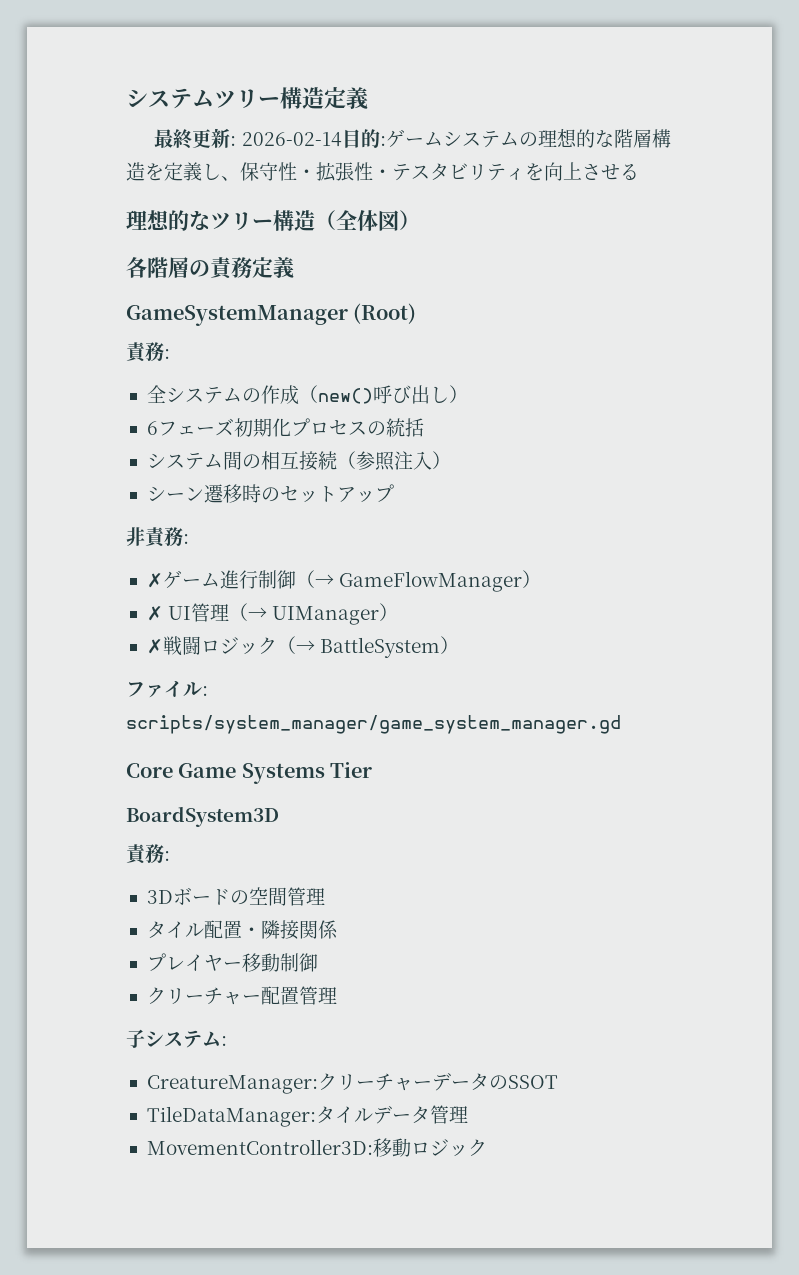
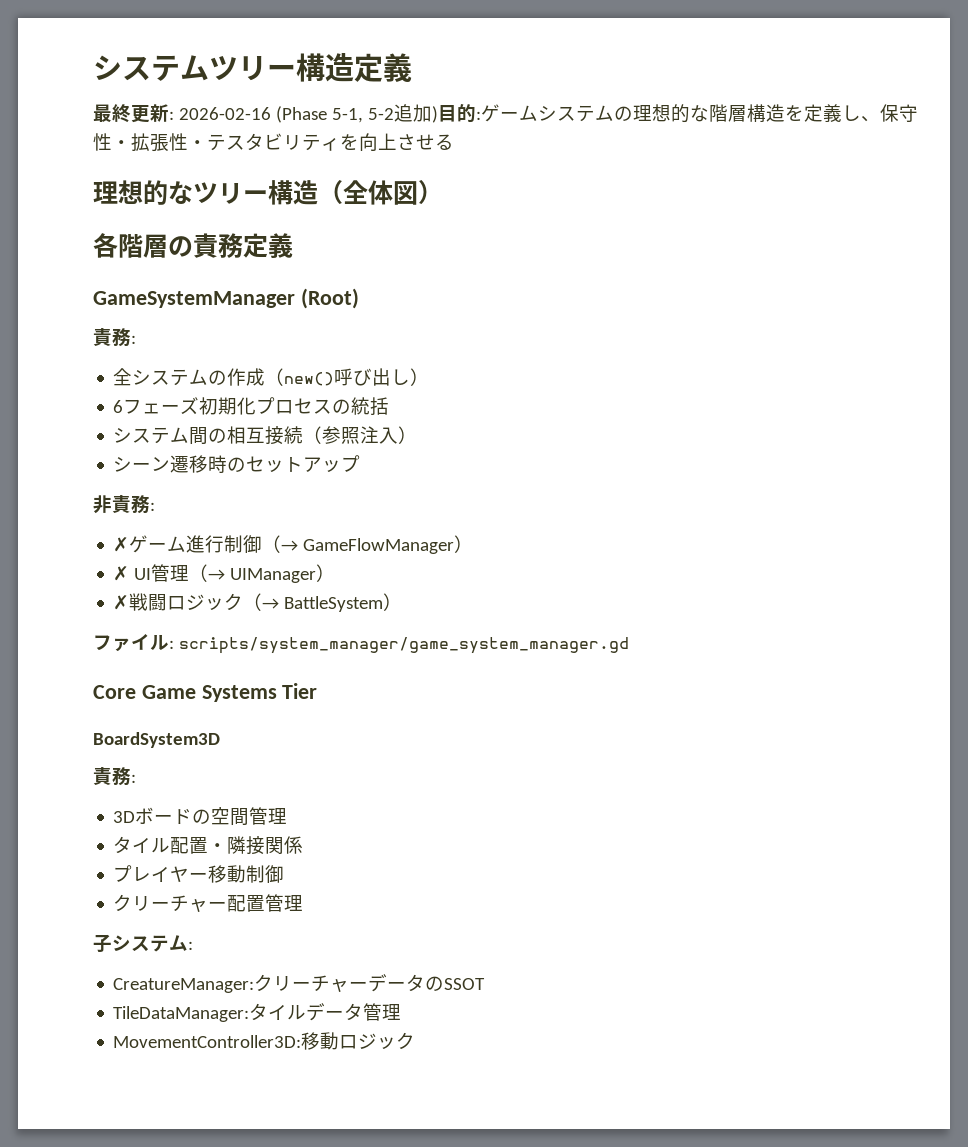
[241,132,342,147] 2026-02-14 -> [178,104,438,123] 2026-02-16 (Phase 5-1, 5-2追加)

